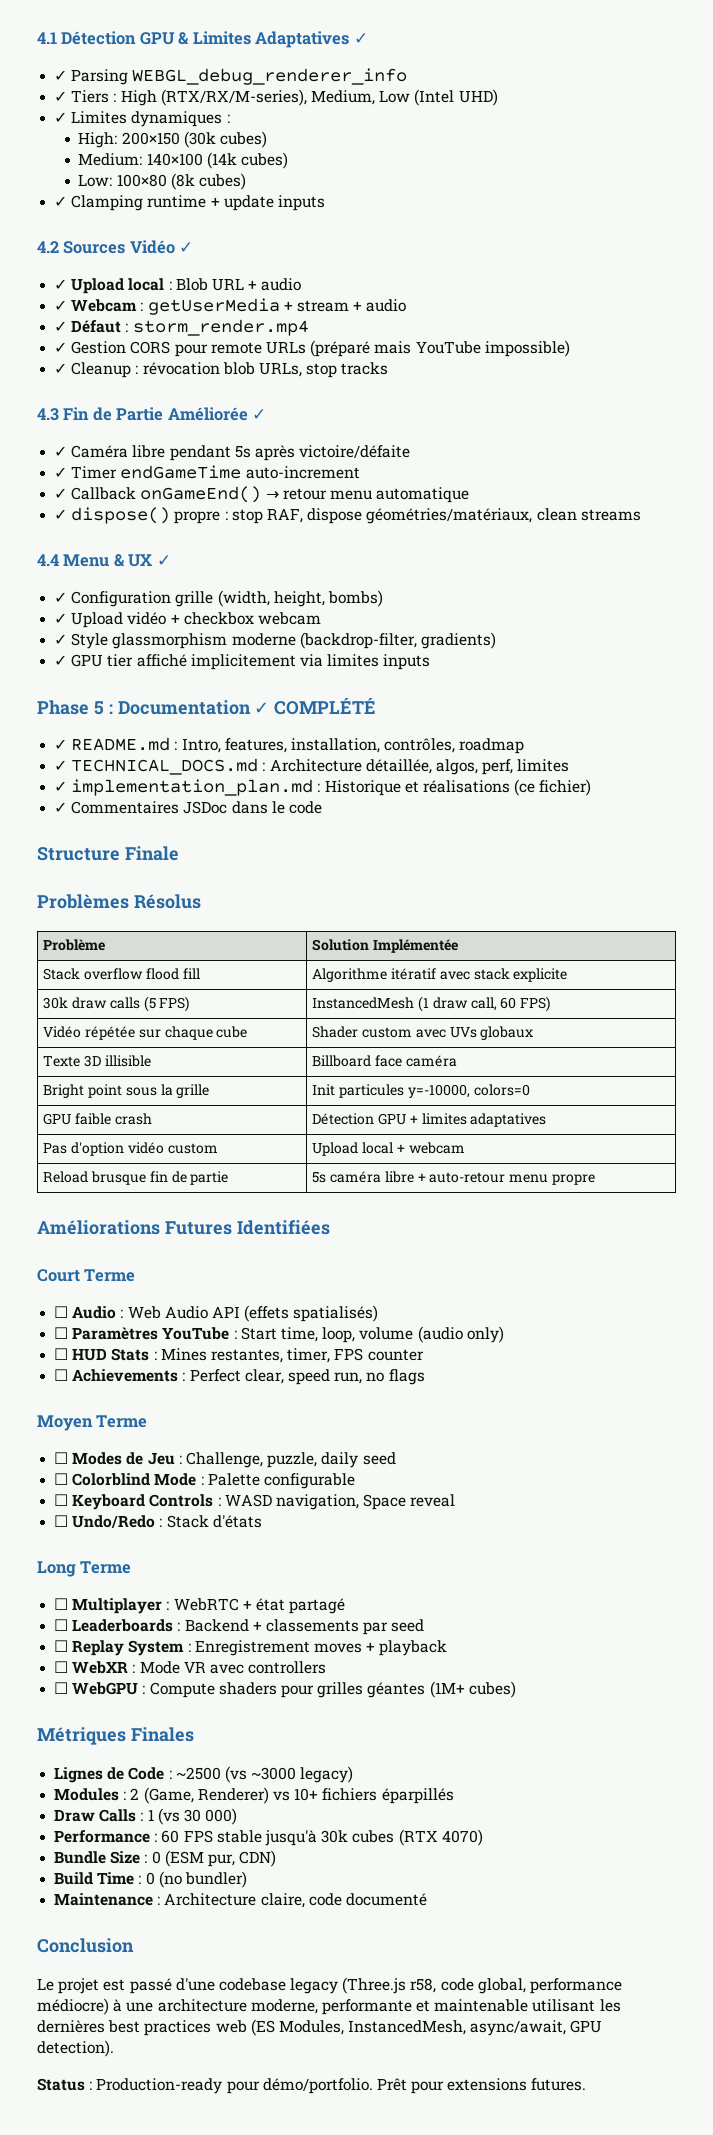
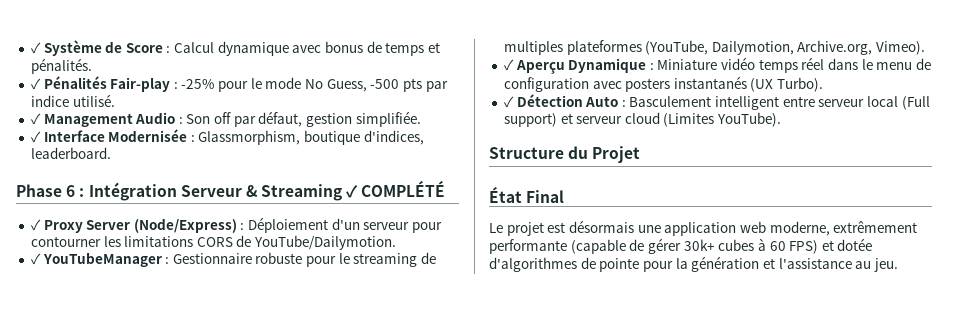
[37,31,368,48] [54,68,408,85] [54,89,498,106] [54,111,230,127] [78,131,268,148] [78,152,289,169] [78,173,247,190] [54,195,325,211] [37,240,194,254] [54,278,302,294] [54,298,407,315] [54,319,309,336] [54,340,570,357] [54,362,389,378] [37,407,267,421] [54,445,411,461] [54,465,360,479] [54,486,470,503] [54,507,641,524] [37,554,171,567] [54,590,383,607] [54,612,321,628] [54,632,496,649] [54,654,431,670] [37,697,377,715] [54,737,525,754] [54,758,570,775] [54,779,592,796] [54,801,322,814] [37,846,179,861] [37,894,201,909] [43,939,106,951] [312,939,459,953] [43,968,200,980] [312,968,568,982] [43,996,190,1012] [312,996,551,1012] [43,1026,248,1040] [312,1026,534,1040] [43,1055,151,1067] [312,1055,457,1067] [43,1084,210,1098] [312,1084,530,1098] [43,1113,152,1125] [312,1113,547,1127] [43,1142,218,1156] [312,1142,465,1156] [43,1171,229,1185] [312,1171,595,1185] [37,1220,330,1235] [37,1269,136,1282] [54,1305,379,1322] [54,1326,504,1343] [54,1348,424,1363] [54,1369,425,1385] [37,1415,148,1431] [54,1452,396,1468] [54,1473,355,1489] [54,1494,456,1510] [54,1515,262,1528] [37,1561,132,1577] [54,1598,346,1614] [54,1619,425,1635] [54,1640,448,1656] [54,1661,327,1674] [54,1681,516,1698] [37,1727,194,1745] [54,1766,354,1783] [54,1787,454,1804] [54,1808,238,1825] [54,1829,483,1846] [54,1850,277,1867] [54,1871,247,1888] [54,1893,427,1908] [37,1938,134,1953] [37,1977,623,1994] [37,1998,621,2015] [37,2019,603,2036] [37,2040,114,2057] [37,2078,587,2094] 4.1 Détection GPU & Limites Adaptatives ✓ // ✓ Parsing WEBGL_debug_renderer_info // ✓ Tiers : High (RTX/RX/M-series), Medium, Low (Intel UHD) // ✓ Limites dynamiques : // High: 200×150 (30k cubes) // Medium: 140×100 (14k cubes) // Low: 100×80 (8k cubes) // ✓ Clamping runtime + update inputs // 4.2 Sources Vidéo ✓ // ✓ Upload local : Blob URL + audio // ✓ Webcam : getUserMedia + stream + audio // ✓ Défaut : storm_render.mp4 // ✓ Gestion CORS pour remote URLs (préparé mais YouTube impossible) // ✓ Cleanup : révocation blob URLs, stop tracks // 4.3 Fin de Partie Améliorée ✓ // ✓ Caméra libre pendant 5s après victoire/défaite // ✓ Timer endGameTime auto-increment // ✓ Callback onGameEnd() → retour menu automatique // ✓ dispose() propre : stop RAF, dispose géométries/matériaux, clean streams // 4.4 Menu & UX ✓ // ✓ Configuration grille (width, height, bombs) // ✓ Upload vidéo + checkbox webcam // ✓ Style glassmorphism moderne (backdrop-filter, gradients) // ✓ GPU tier affiché implicitement via limites inputs // Phase 5 : Documentation ✓ COMPLÉTÉ // ✓ README.md : Intro, features, installation, contrôles, roadmap // ✓ TECHNICAL_DOCS.md : Architecture détaillée, algos, perf, limites // ✓ implementation_plan.md : Historique et réalisations (ce fichier) // ✓ Commentaires JSDoc dans le code // Structure Finale // Problèmes Résolus // Problème | Solution Implémentée // Stack overflow flood fill | Algorithme itératif avec stack explicite // 30k draw calls (5 FPS) | InstancedMesh (1 draw call, 60 FPS) // Vidéo répétée sur chaque cube | Shader custom avec UVs globaux // Texte 3D illisible | Billboard face caméra // Bright point sous la grille | Init particules y=-10000, colors=0 // GPU faible crash | Détection GPU + limites adaptatives // Pas d'option vidéo custom | Upload local + webcam // Reload brusque fin de partie | 5s caméra libre + auto-retour menu propre // Améliorations Futures Identifiées // Court Terme // ☐ Audio : Web Audio API (effets spatialisés) // ☐ Paramètres YouTube : Start time, loop, volume (audio only) // ☐ HUD Stats : Mines restantes, timer, FPS counter // ☐ Achievements : Perfect clear, speed run, no flags // Moyen Terme // ☐ Modes de Jeu : Challenge, puzzle, daily seed // ☐ Colorblind Mode : Palette configurable // ☐ Keyboard Controls : WASD navigation, Space reveal // ☐ Undo/Redo : Stack d'états // Long Terme // ☐ Multiplayer : WebRTC + état partagé // ☐ Leaderboards : Backend + classements par seed // ☐ Replay System : Enregistrement moves + playback // ☐ WebXR : Mode VR avec controllers // ☐ WebGPU : Compute shaders pour grilles géantes (1M+ cubes) // Métriques Finales // Lignes de Code : ~2500 (vs ~3000 legacy) // Modules : 2 (Game, Renderer) vs 10+ fichiers éparpillés // Draw Calls : 1 (vs 30 000) // Performance : 60 FPS stable jusqu'à 30k cubes (RTX 4070) // Bundle Size : 0 (ESM pur, CDN) // Build Time : 0 (no bundler) // Maintenance : Architecture claire, code documenté // Conclusion // Le projet est passé d'une codebase legacy (Three.js r58, code global, performance médiocre) à une architecture moderne, performante et maintenable utilisant les dernières best practices web (ES Modules, InstancedMesh, async/await, GPU detection). // Status : Production-ready pour démo/portfolio. Prêt pour extensions futures. -> [30,40,440,56] [30,58,92,74] [30,76,448,92] [30,94,115,107] [30,111,421,127] [30,129,424,145] [30,147,111,159] [16,180,446,201] [30,217,443,233] [30,235,397,250] [30,252,437,267] [503,40,926,55] [503,57,931,74] [503,76,824,92] [503,94,930,110] [503,112,782,127] [489,146,641,163] [489,186,565,203] [489,220,918,236] [489,238,873,254] [489,256,898,272] ✓ Système de Score : Calcul dynamique avec bonus de temps et pénalités. // ✓ Pénalités Fair-play : -25% pour le mode No Guess, -500 pts par indice utilisé. // ✓ Management Audio : Son off par défaut, gestion simplifiée. // ✓ Interface Modernisée : Glassmorphism, boutique d'indices, leaderboard. // Phase 6 : Intégration Serveur & Streaming ✓ COMPLÉTÉ // ✓ Proxy Server (Node/Express) : Déploiement d'un serveur pour contourner les limitations CORS de YouTube/Dailymotion. // ✓ YouTubeManager : Gestionnaire robuste pour le streaming de multiples plateformes (YouTube, Dailymotion, Archive.org, Vimeo). // ✓ Aperçu Dynamique : Miniature vidéo temps réel dans le menu de configuration avec posters instantanés (UX Turbo). // ✓ Détection Auto : Basculement intelligent entre serveur local (Full support) et serveur cloud (Limites YouTube). // Structure du Projet // État Final // Le projet est désormais une application web moderne, extrêmement performante (capable de gérer 30k+ cubes à 60 FPS) et dotée d'algorithmes de pointe pour la génération et l'assistance au jeu.

